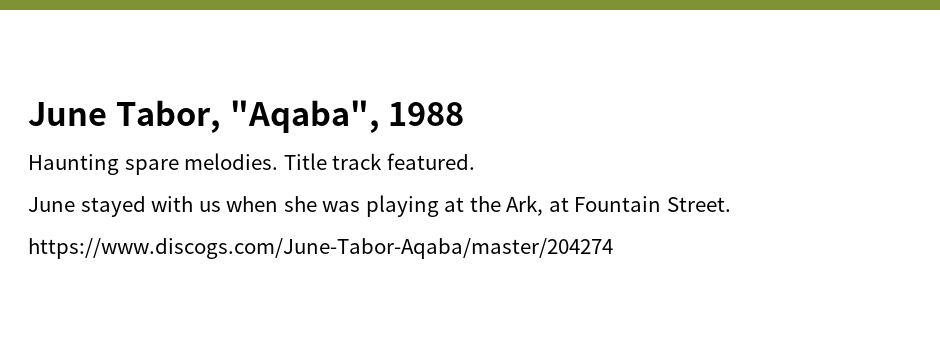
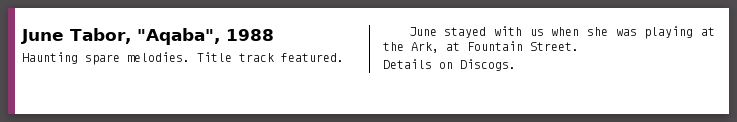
[28,238,613,259] https://www.discogs.com/June-Tabor-Aqaba/master/204274 -> [383,59,516,71] Details on Discogs.

